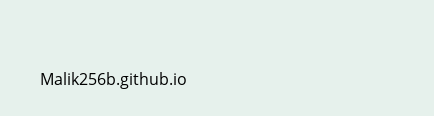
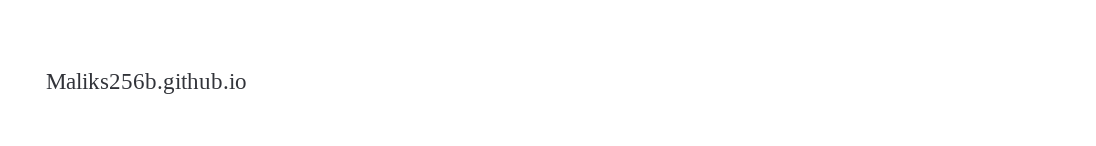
[40,72,187,89] Malik256b.github.io -> [46,73,247,94] Maliks256b.github.io

